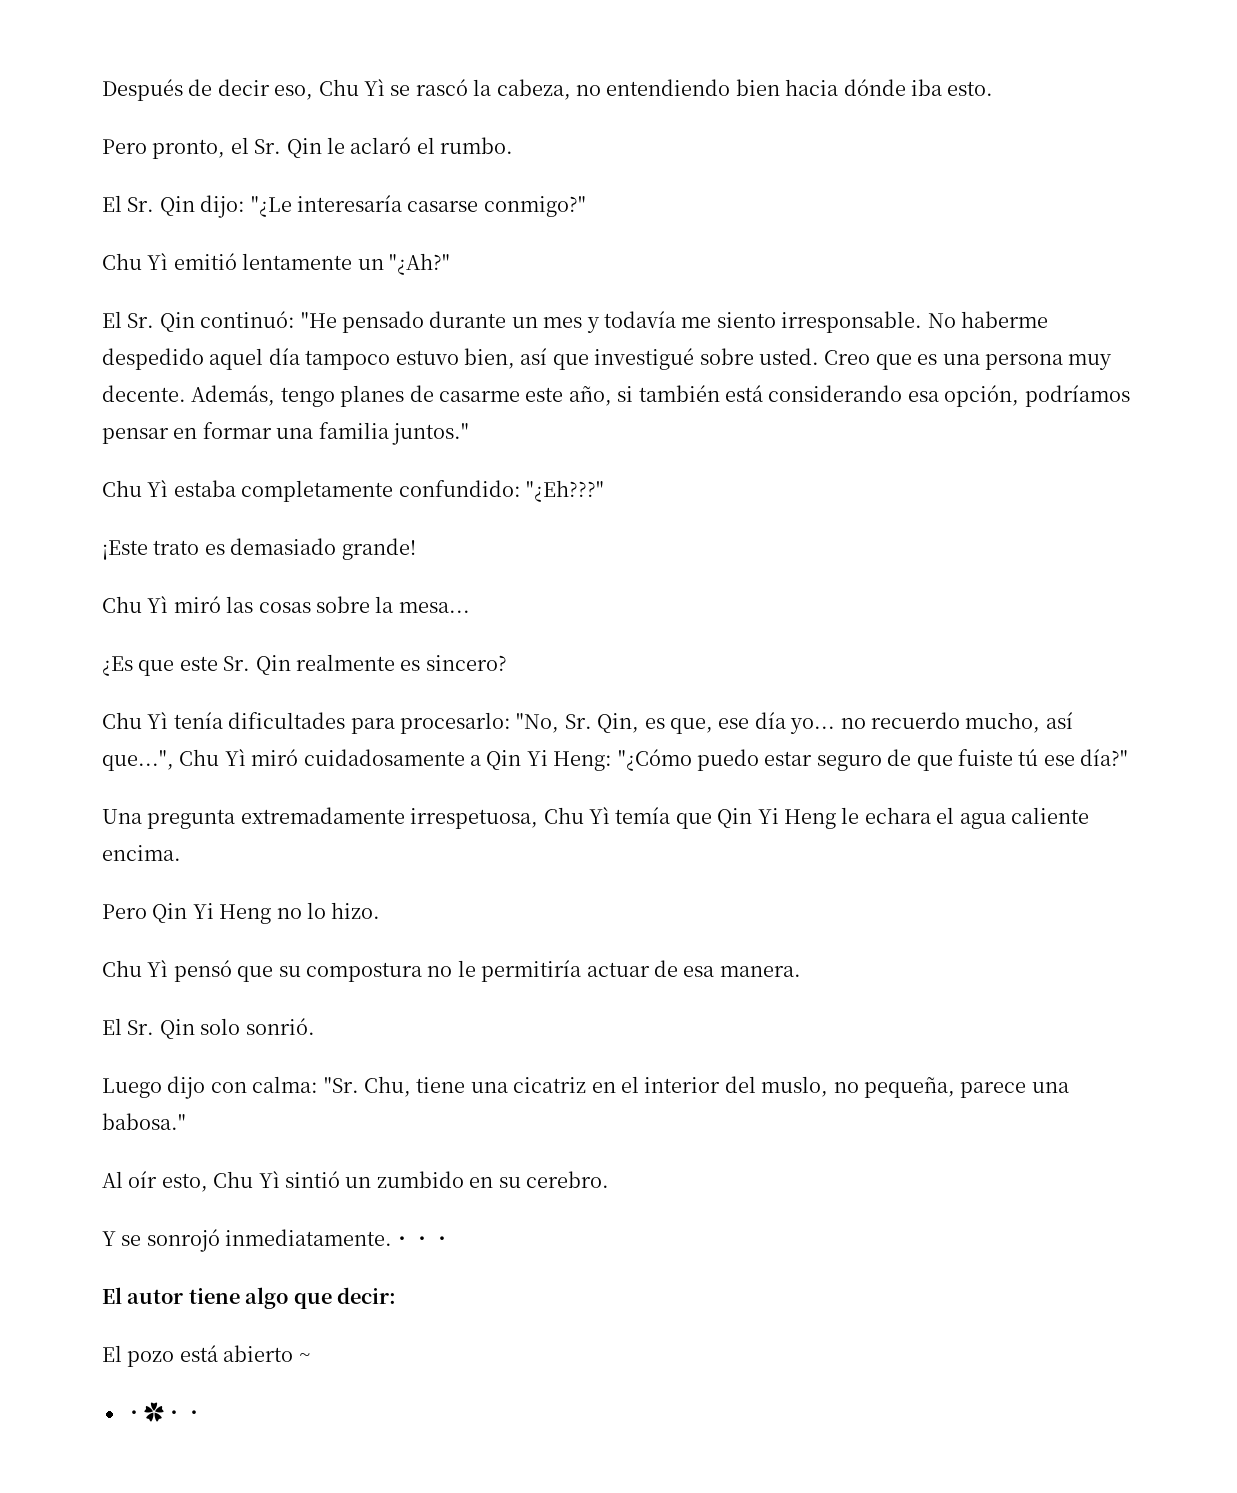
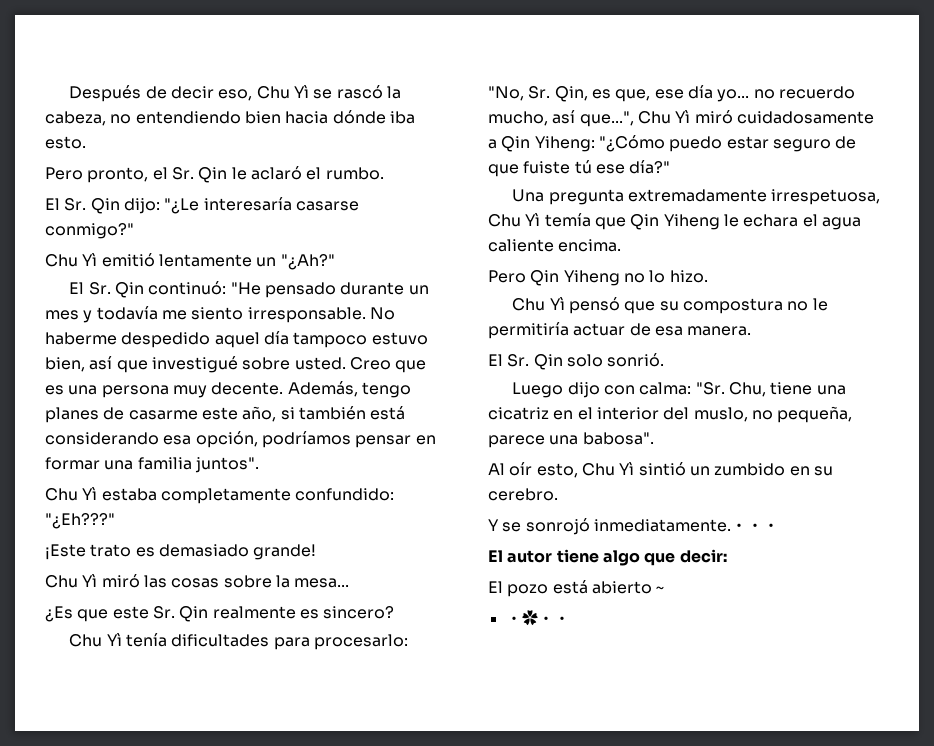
[392,423,469,445] juntos." -> [194,457,259,473] juntos".
[526,750,613,771] Yi Heng: -> [534,136,595,152] Yiheng:
[757,808,836,829] Yi Heng -> [663,214,720,230] Yiheng
[192,903,272,924] Yi Heng -> [563,270,620,286] Yiheng
[102,1113,186,1130] babosa." -> [582,432,654,445] babosa".

